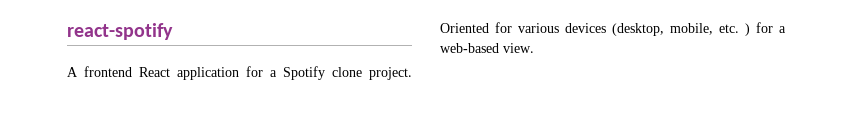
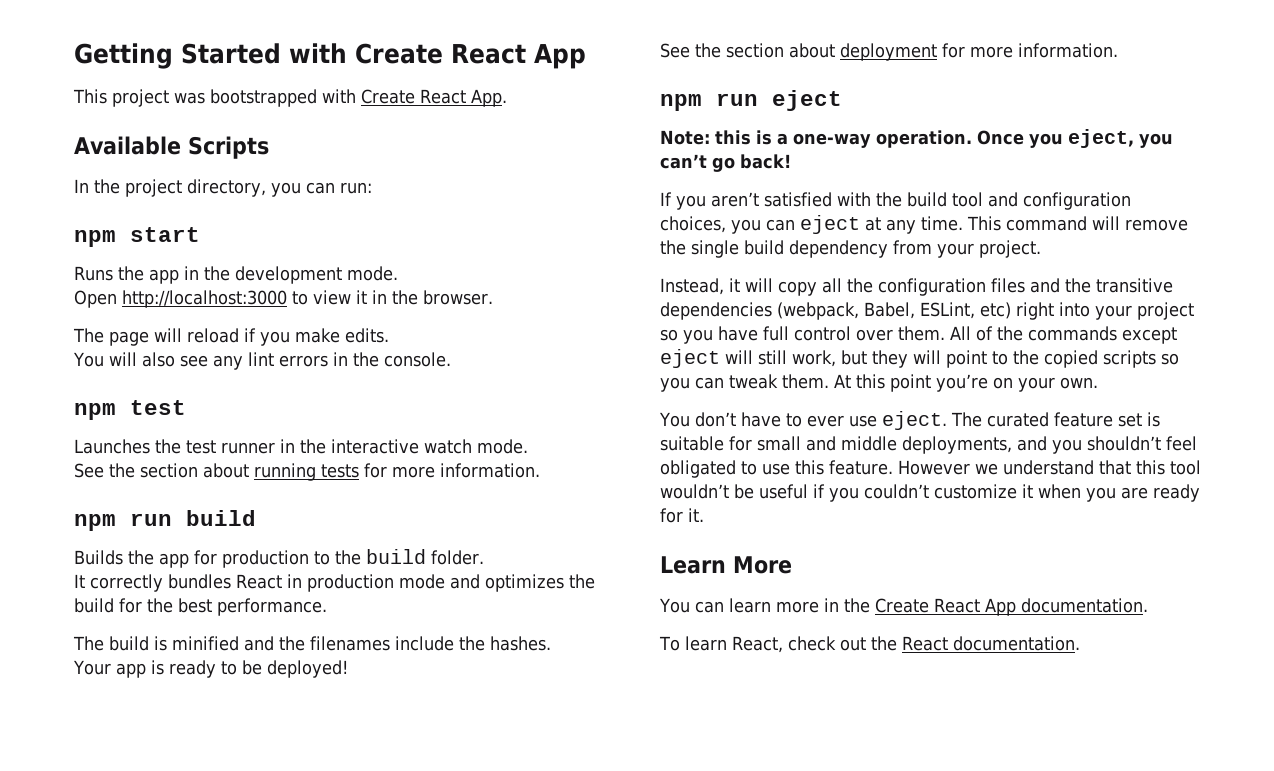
[67,23,173,40] [67,66,412,80] [440,22,786,36] [440,43,534,53] react-spotify // A frontend React application for a Spotify clone project. Oriented for various devices (desktop, mobile, etc. ) for a web-based view. -> [74,43,586,69] [73,89,507,107] [74,136,269,159] [74,179,372,197] [74,227,200,247] [74,266,398,284] [74,290,493,308] [73,328,389,346] [73,352,451,370] [74,400,186,420] [74,439,528,454] [74,463,540,481] [74,510,256,531] [74,549,484,568] [74,574,595,592] [74,598,327,616] [73,636,551,651] [73,660,348,678] [660,43,1118,61] [660,90,842,111] [660,129,1173,148] [660,154,791,172] [660,192,1131,210] [660,215,1188,234] [660,240,1041,258] [660,278,1173,296] [660,302,1194,320] [660,326,1177,344] [660,349,1179,368] [660,374,1098,392] [659,411,1160,430] [660,436,1197,454] [660,460,1201,478] [660,484,1200,502] [660,508,704,523] [660,556,792,574] [659,598,1148,616] [659,636,1080,653] Getting Started with Create React App // This project was bootstrapped with Create React App. // Available Scripts // In the project directory, you can run: // npm start // Runs the app in the development mode. // Open http://localhost:3000 to view it in the browser. // The page will reload if you make edits. // You will also see any lint errors in the console. // npm test // Launches the test runner in the interactive watch mode. // See the section about running tests for more information. // npm run build // Builds the app for production to the build folder. // It correctly bundles React in production mode and optimizes the build for the best performance. // The build is minified and the filenames include the hashes. // Your app is ready to be deployed! // See the section about deployment for more information. // npm run eject // Note: this is a one-way operation. Once you eject, you can’t go back! // If you aren’t satisfied with the build tool and configuration choices, you can eject at any time. This command will remove the single build dependency from your project. // Instead, it will copy all the configuration files and the transitive dependencies (webpack, Babel, ESLint, etc) right into your project so you have full control over them. All of the commands except eject will still work, but they will point to the copied scripts so you can tweak them. At this point you’re on your own. // You don’t have to ever use eject. The curated feature set is suitable for small and middle deployments, and you shouldn’t feel obligated to use this feature. However we understand that this tool wouldn’t be useful if you couldn’t customize it when you are ready for it. // Learn More // You can learn more in the Create React App documentation. // To learn React, check out the React documentation.

